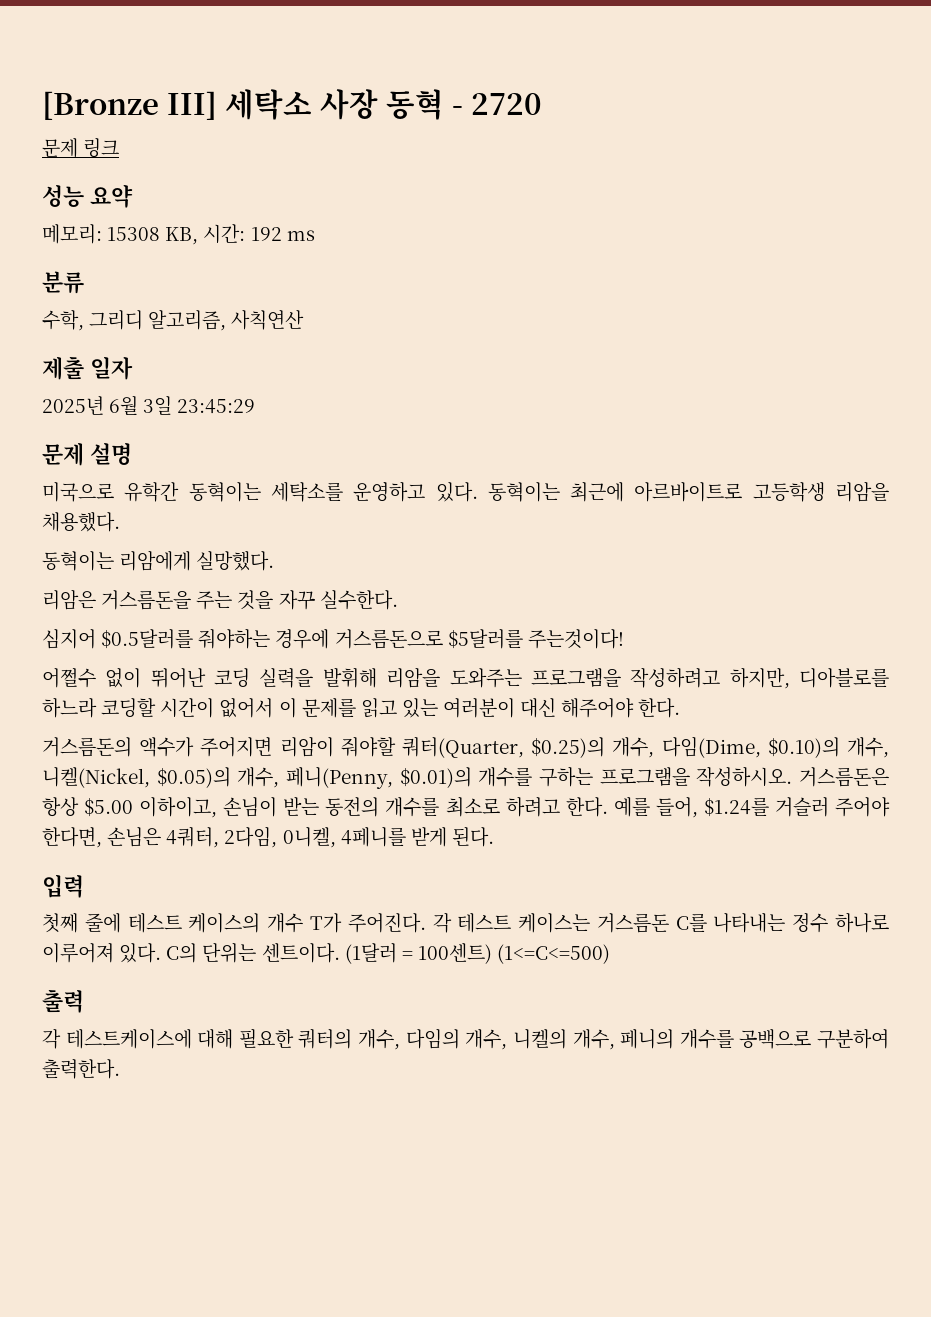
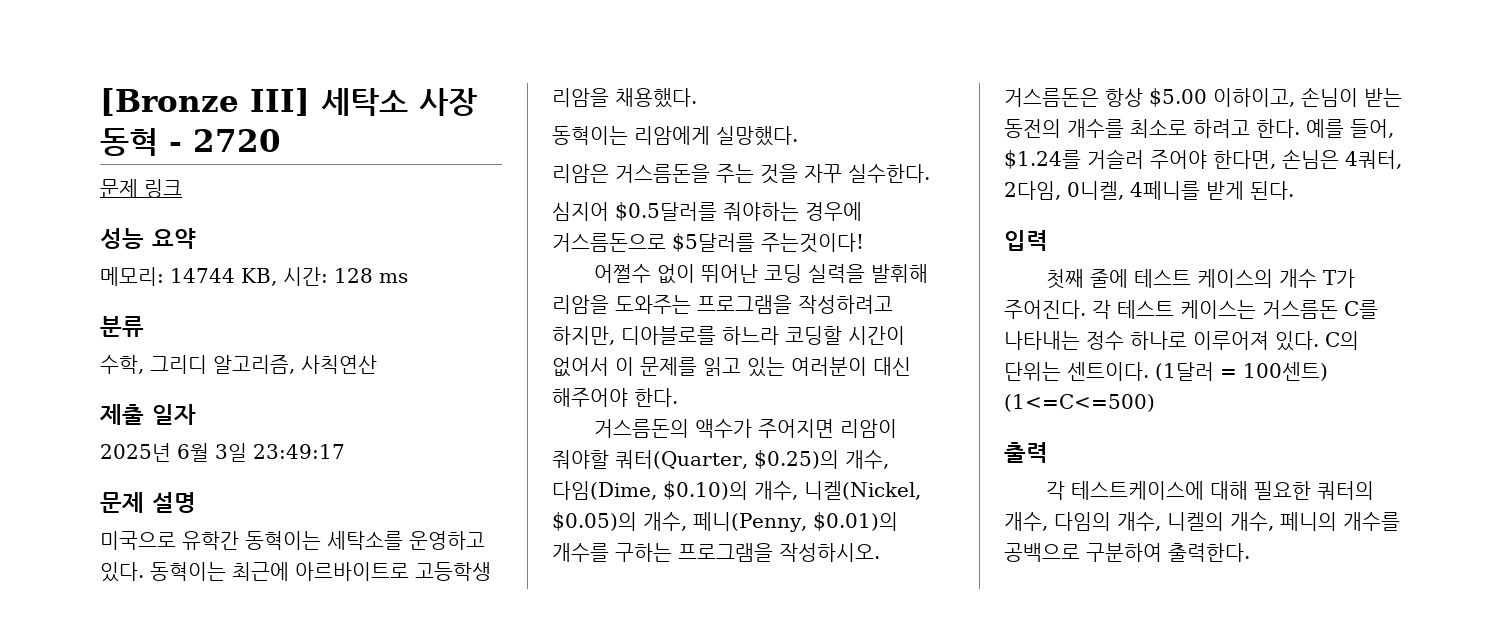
[107,227,161,241] 15308 -> [170,268,235,283] 14744
[250,227,282,241] 192 -> [334,268,373,283] 128
[177,399,256,414] 23:45:29 -> [253,444,345,459] 23:49:17

